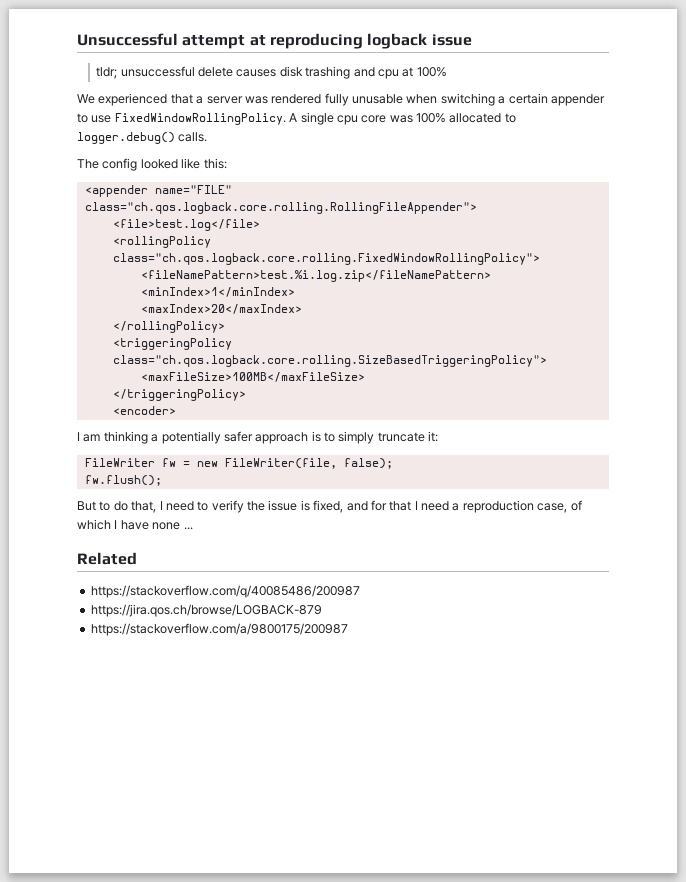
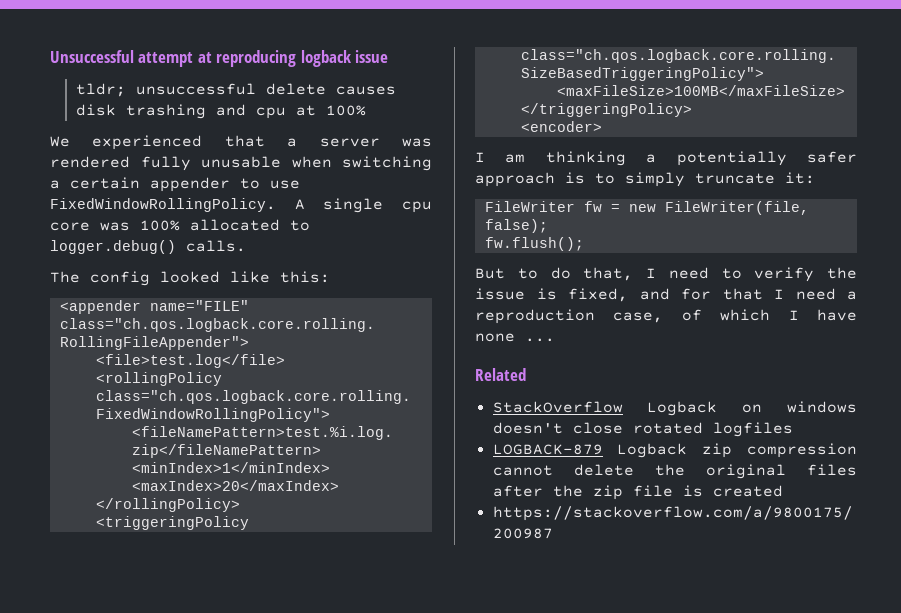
[90,585,360,598] [90,604,322,617] https://stackoverflow.com/q/40085486/200987 // https://jira.qos.ch/browse/LOGBACK-879 -> [492,401,857,416] [492,422,793,437] [492,443,857,458] [492,464,857,479] [492,485,783,500] StackOverflow Logback on windows doesn't close rotated logfiles // LOGBACK-879 Logback zip compression cannot delete the original files after the zip file is created

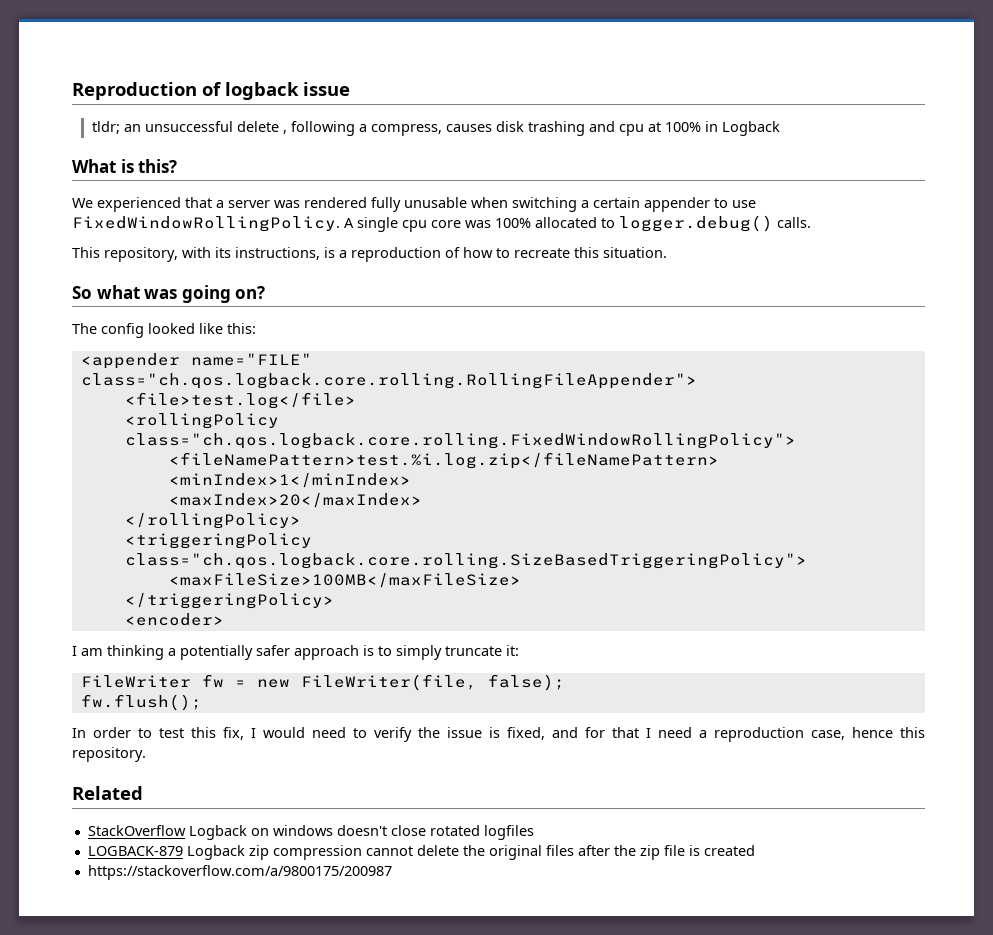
[50,50,297,67] Unsuccessful attempt at reproducing -> [72,82,221,100] Reproduction of
(126, 90) none -> [123,124,141,132] an
(326, 89) none -> [282,121,442,136] , following a compress,
(366, 110) none -> [704,121,780,136] [72,159,178,173] in Logback // What is this?
(246, 246) none -> [72,247,667,262] [72,285,266,303] // This repository, with its instructions, is a reproduction of how to recreate this situation. // So what was going on?
[475,267,656,281] But to do that, I -> [72,727,305,740] In order to test this fix, I would
[681,309,857,321] [475,333,555,342] of which I have none ... -> [852,727,925,738] [72,747,146,762] hence this repository.

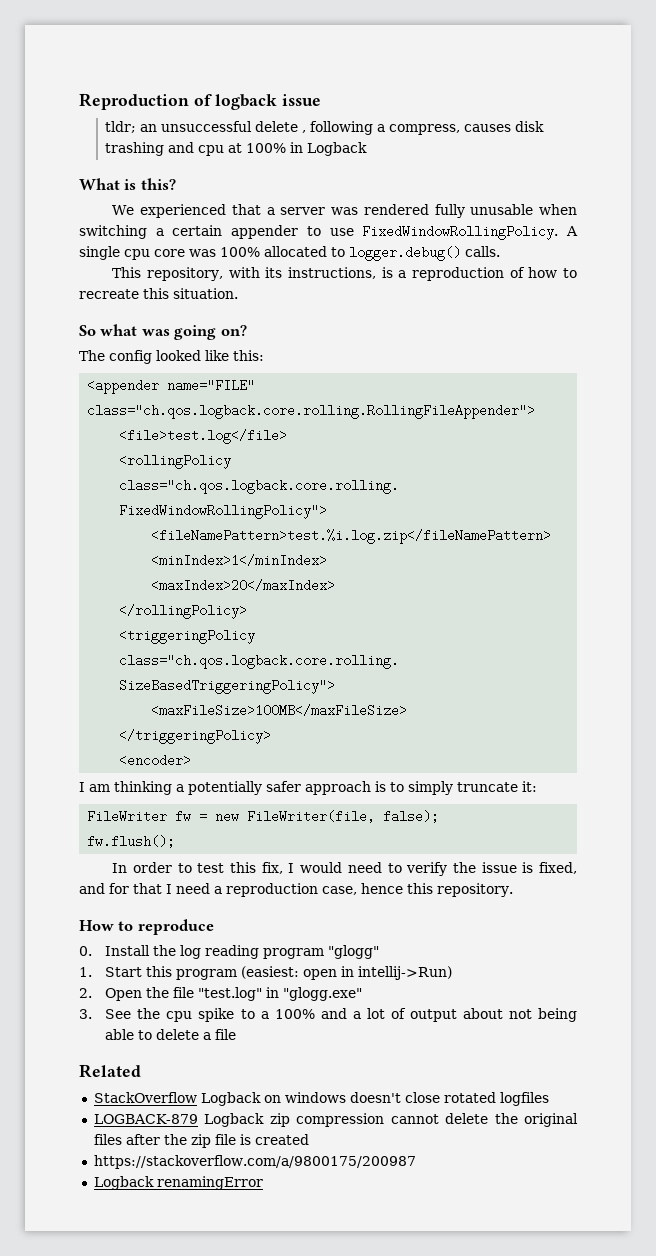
(146, 754) none -> [79,919,214,935] [79,945,380,959] [79,966,453,980] [79,987,363,1001] [79,1008,577,1022] [105,1029,237,1040] // How to reproduce // 0. Install the log reading program "glogg" // 1. Start this program (easiest: open in intellij->Run) // 2. Open the file "test.log" in "glogg.exe" // 3. See the cpu spike to a 100% and a lot of output about not being able to delete a file
(392, 872) none -> [93,1176,263,1190] // Logback renamingError

